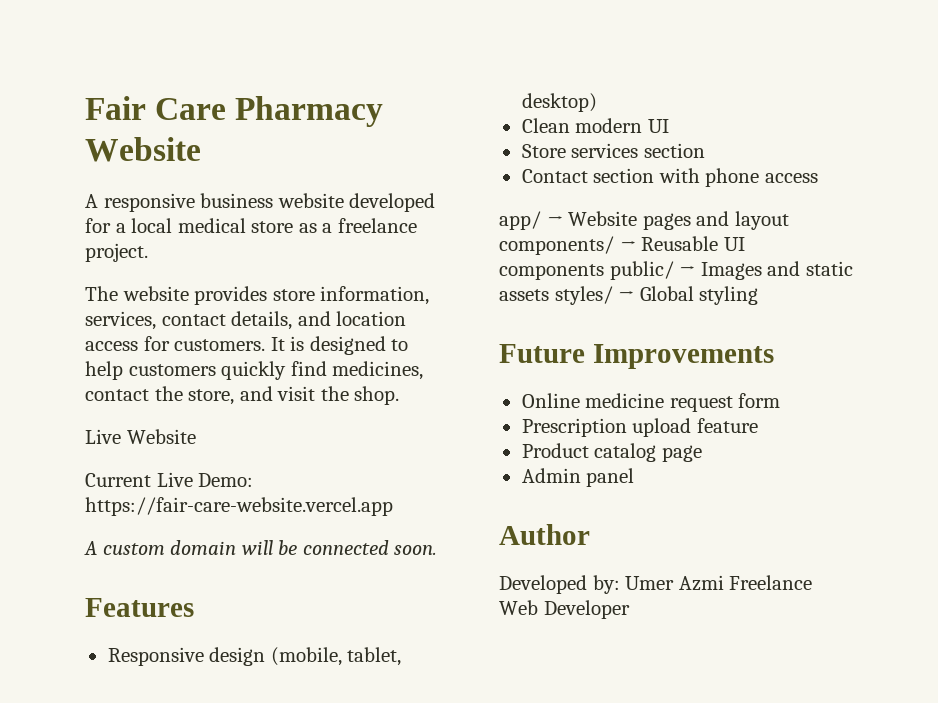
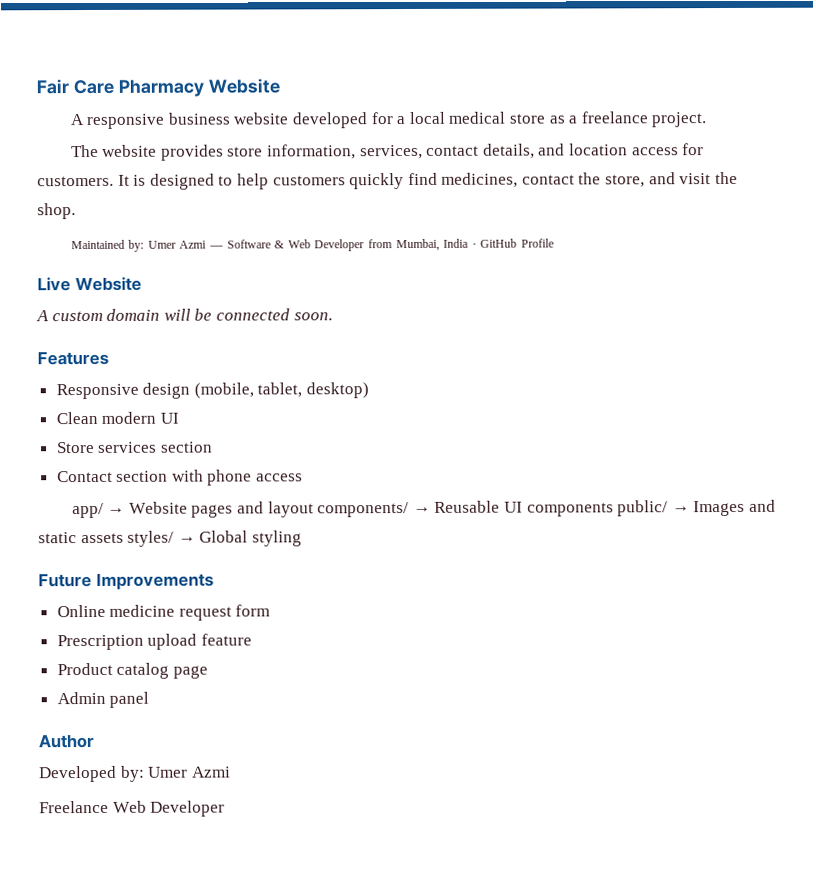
[85,429,196,444] [85,472,254,487] [85,497,393,516] Live Website // Current Live Demo: https://fair-care-website.vercel.app -> [70,238,554,252] [37,276,142,292] Maintained by: Umer Azmi — Software & Web Developer from Mumbai, India · GitHub Profile // Live Website
(724, 583) none -> (231, 772) //

